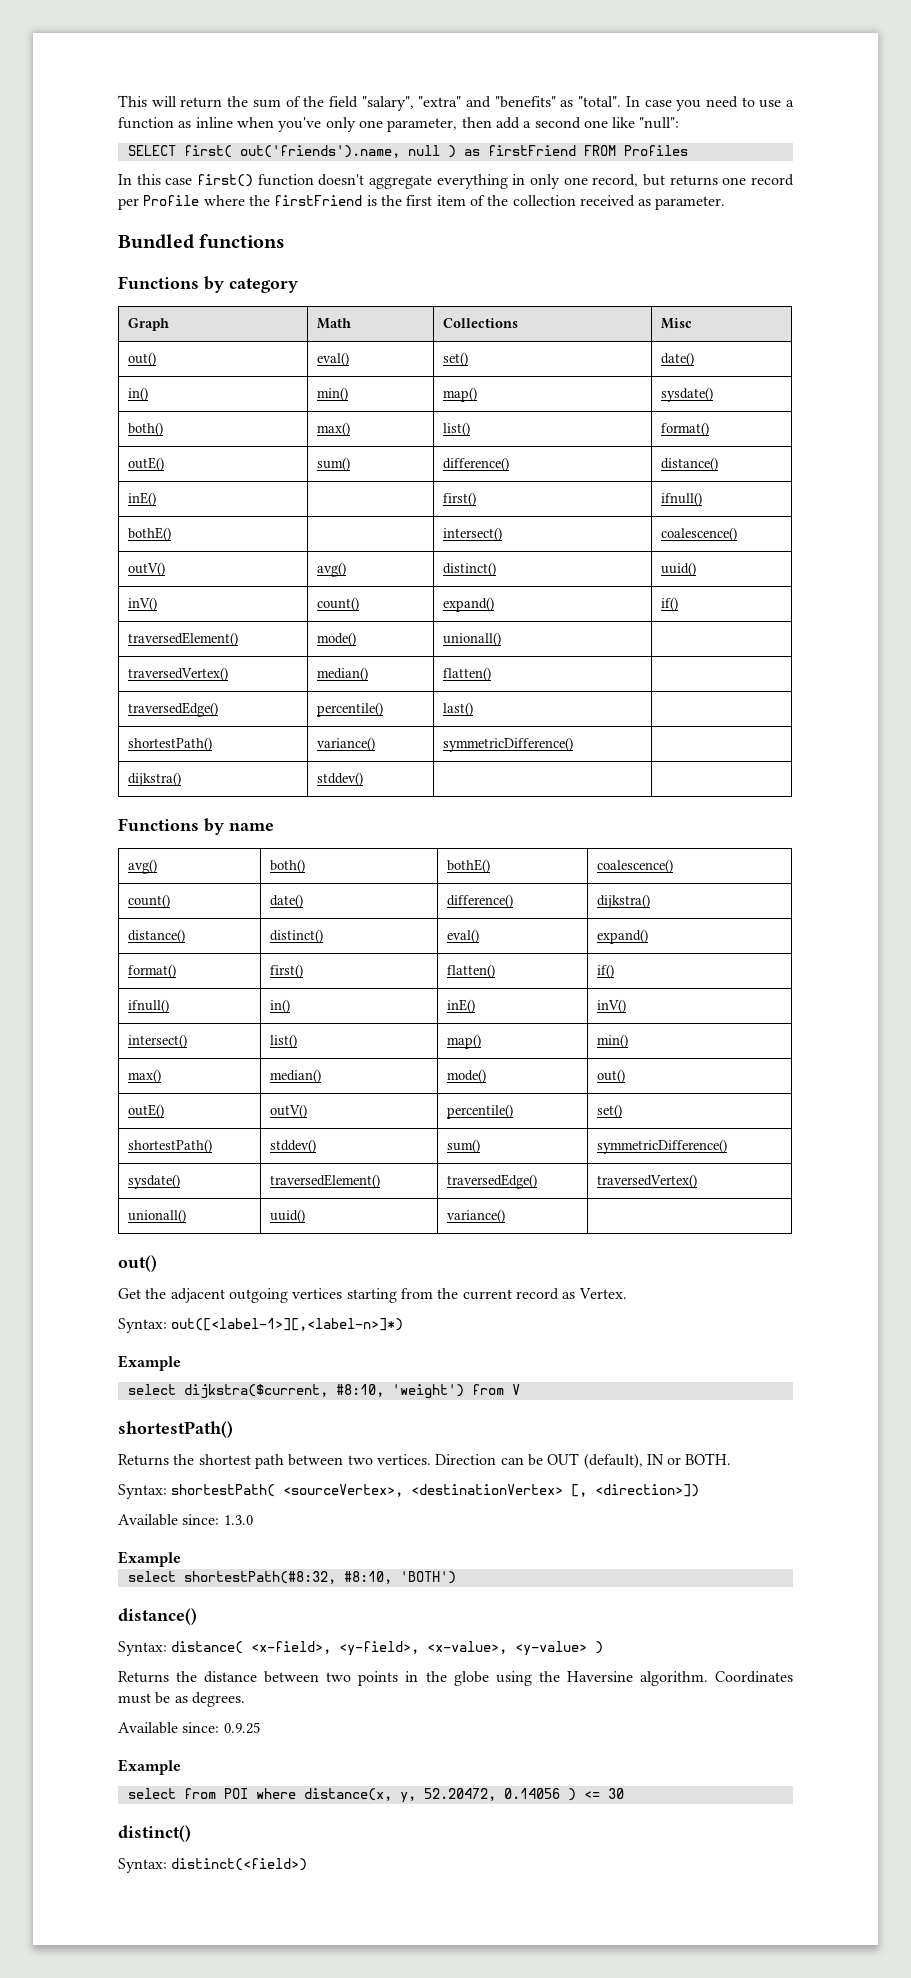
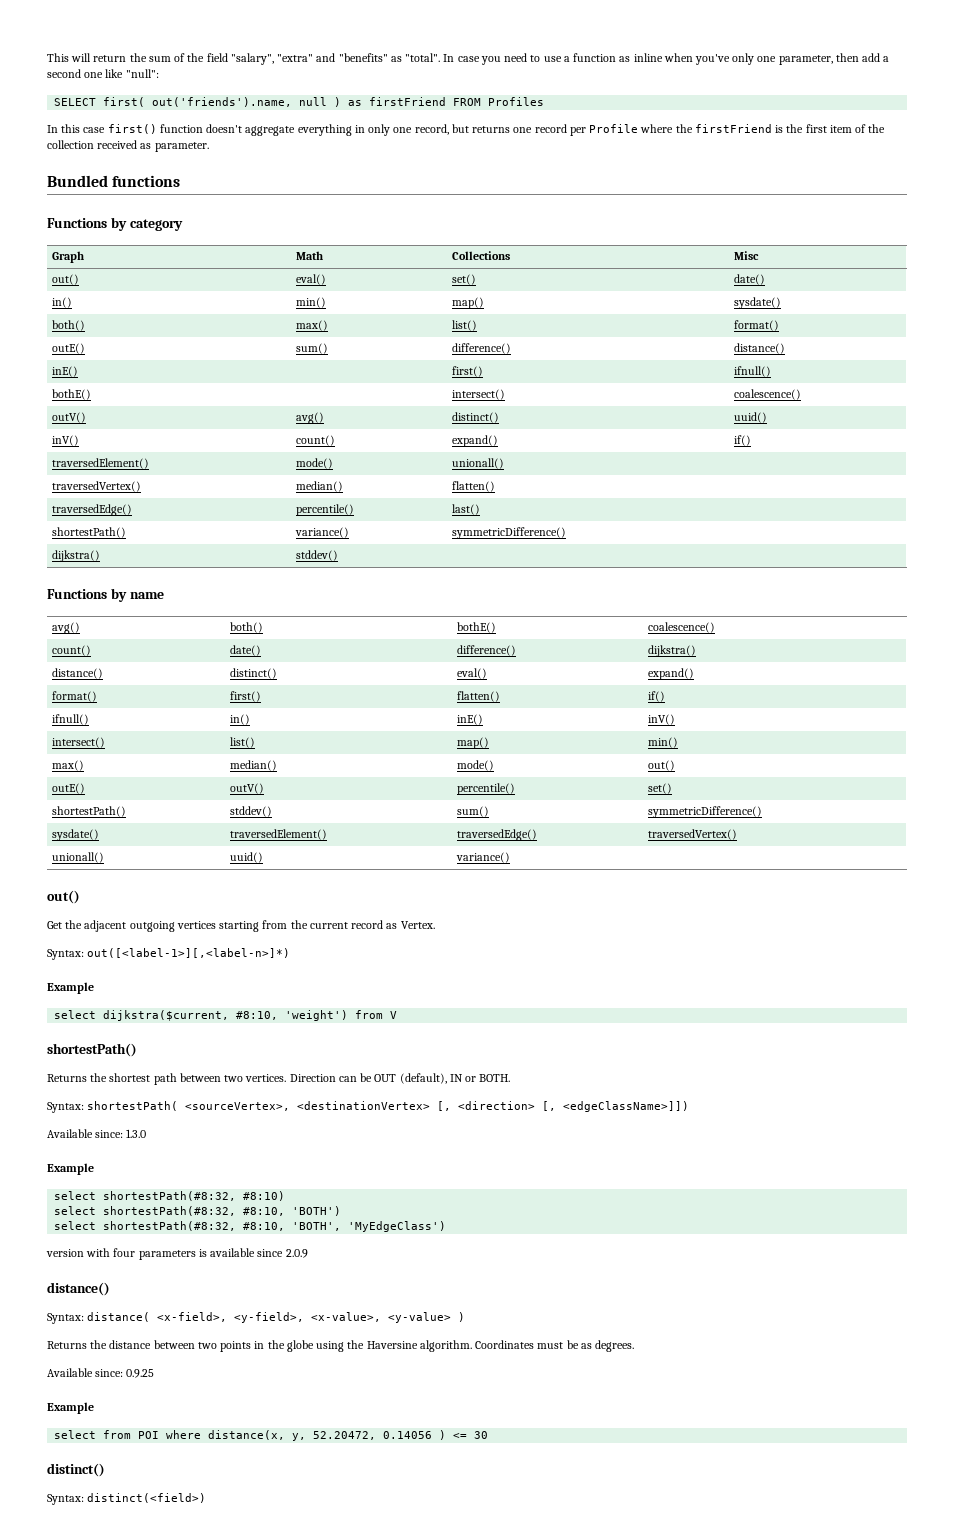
[595,1484,700,1497] <direction>]) -> [458,1101,690,1112] <direction> [, <edgeClassName>]])
(181, 1559) none -> [54,1191,286,1201] // select shortestPath(#8:32, #8:10)
(456, 1577) none -> [54,1221,447,1232] [46,1248,308,1260] // select shortestPath(#8:32, #8:10, 'BOTH', 'MyEdgeClass') // version with four parameters is available since 2.0.9

